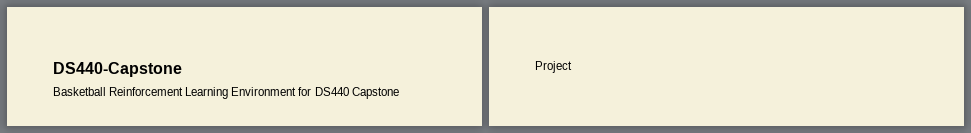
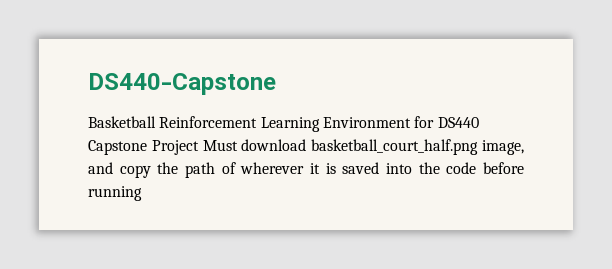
(572, 67) none -> [202,139,524,155] [88,162,524,178] [88,186,142,201] Must download basketball_court_half.png image, and copy the path of wherever it is saved into the code before running

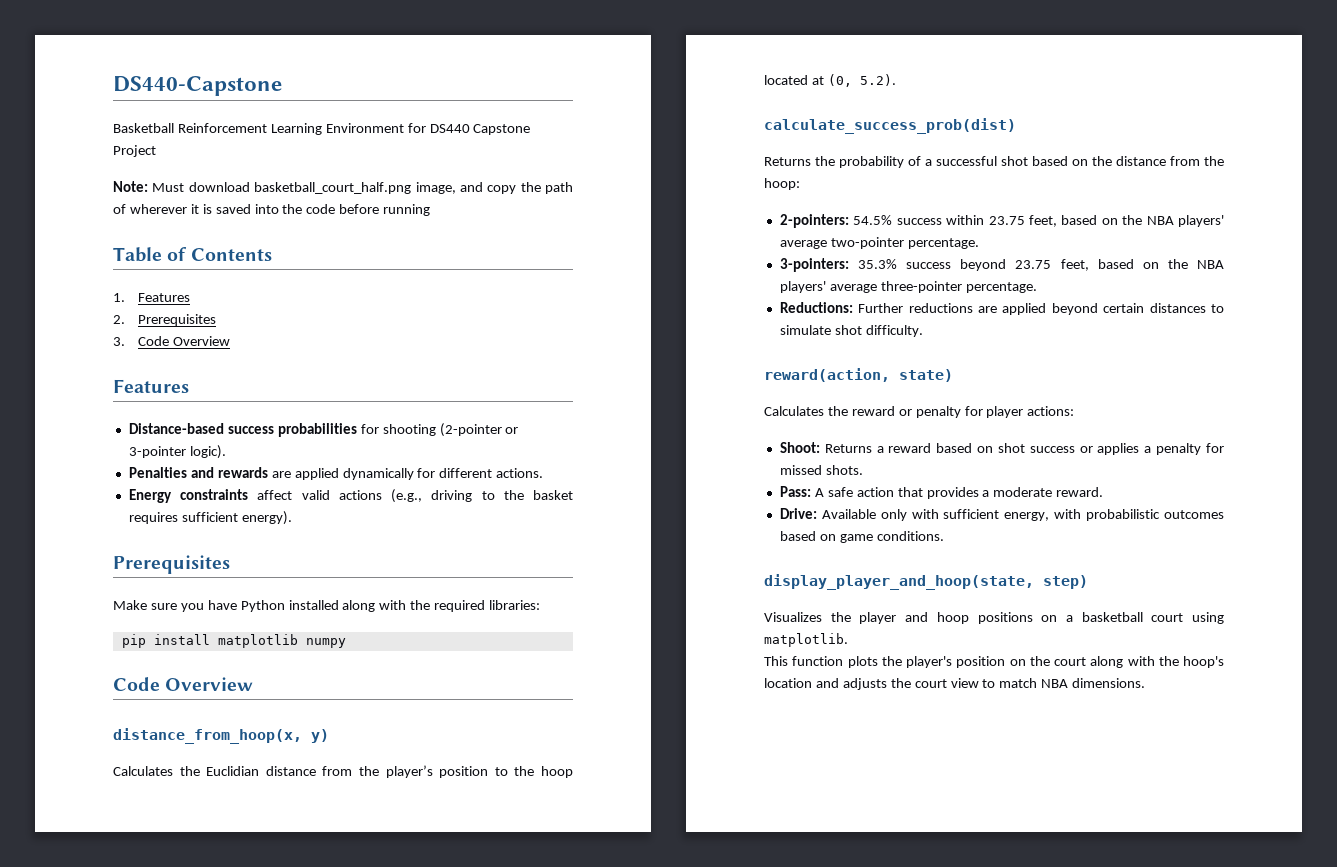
(199, 147) none -> [113,181,148,192] // Note:
(142, 193) none -> [113,247,272,262] [113,293,190,302] [113,314,216,326] [113,336,230,346] [113,379,189,393] [128,423,519,437] [128,445,226,459] [128,467,544,480] [128,489,573,503] [128,511,292,525] [113,555,230,574] [113,600,541,612] [121,634,346,648] [113,677,254,691] [113,728,329,744] [113,765,574,778] [764,74,896,87] [764,118,1016,134] [764,156,1224,168] [764,178,800,190] [779,214,1225,228] [779,237,979,249] [779,258,1224,272] [779,281,1037,293] [779,302,1224,315] [779,325,923,337] [764,368,953,382] [764,406,1075,418] [779,442,1224,455] [779,465,863,475] [779,486,1104,499] [779,508,1224,521] [779,531,944,543] [764,574,1088,590] [764,612,1224,624] [764,633,848,647] [764,656,1224,668] [764,678,1146,690] // Table of Contents // 1. Features // 2. Prerequisites // 3. Code Overview // Features // Distance-based success probabilities for shooting (2-pointer or 3-pointer logic). // Penalties and rewards are applied dynamically for different actions. // Energy constraints affect valid actions (e.g., driving to the basket requires sufficient energy). // Prerequisites // Make sure you have Python installed along with the required libraries: // pip install matplotlib numpy // Code Overview // distance_from_hoop(x, y) // Calculates the Euclidian distance from the player’s position to the hoop located at (0, 5.2). // calculate_success_prob(dist) // Returns the probability of a successful shot based on the distance from the hoop: // 2-pointers: 54.5% success within 23.75 feet, based on the NBA players' average two-pointer percentage. // 3-pointers: 35.3% success beyond 23.75 feet, based on the NBA players' average three-pointer percentage. // Reductions: Further reductions are applied beyond certain distances to simulate shot difficulty. // reward(action, state) // Calculates the reward or penalty for player actions: // Shoot: Returns a reward based on shot success or applies a penalty for missed shots. // Pass: A safe action that provides a moderate reward. // Drive: Available only with sufficient energy, with probabilistic outcomes based on game conditions. // display_player_and_hoop(state, step) // Visualizes the player and hoop positions on a basketball court using matplotlib. // This function plots the player's position on the court along with the hoop's location and adjusts the court view to match NBA dimensions.

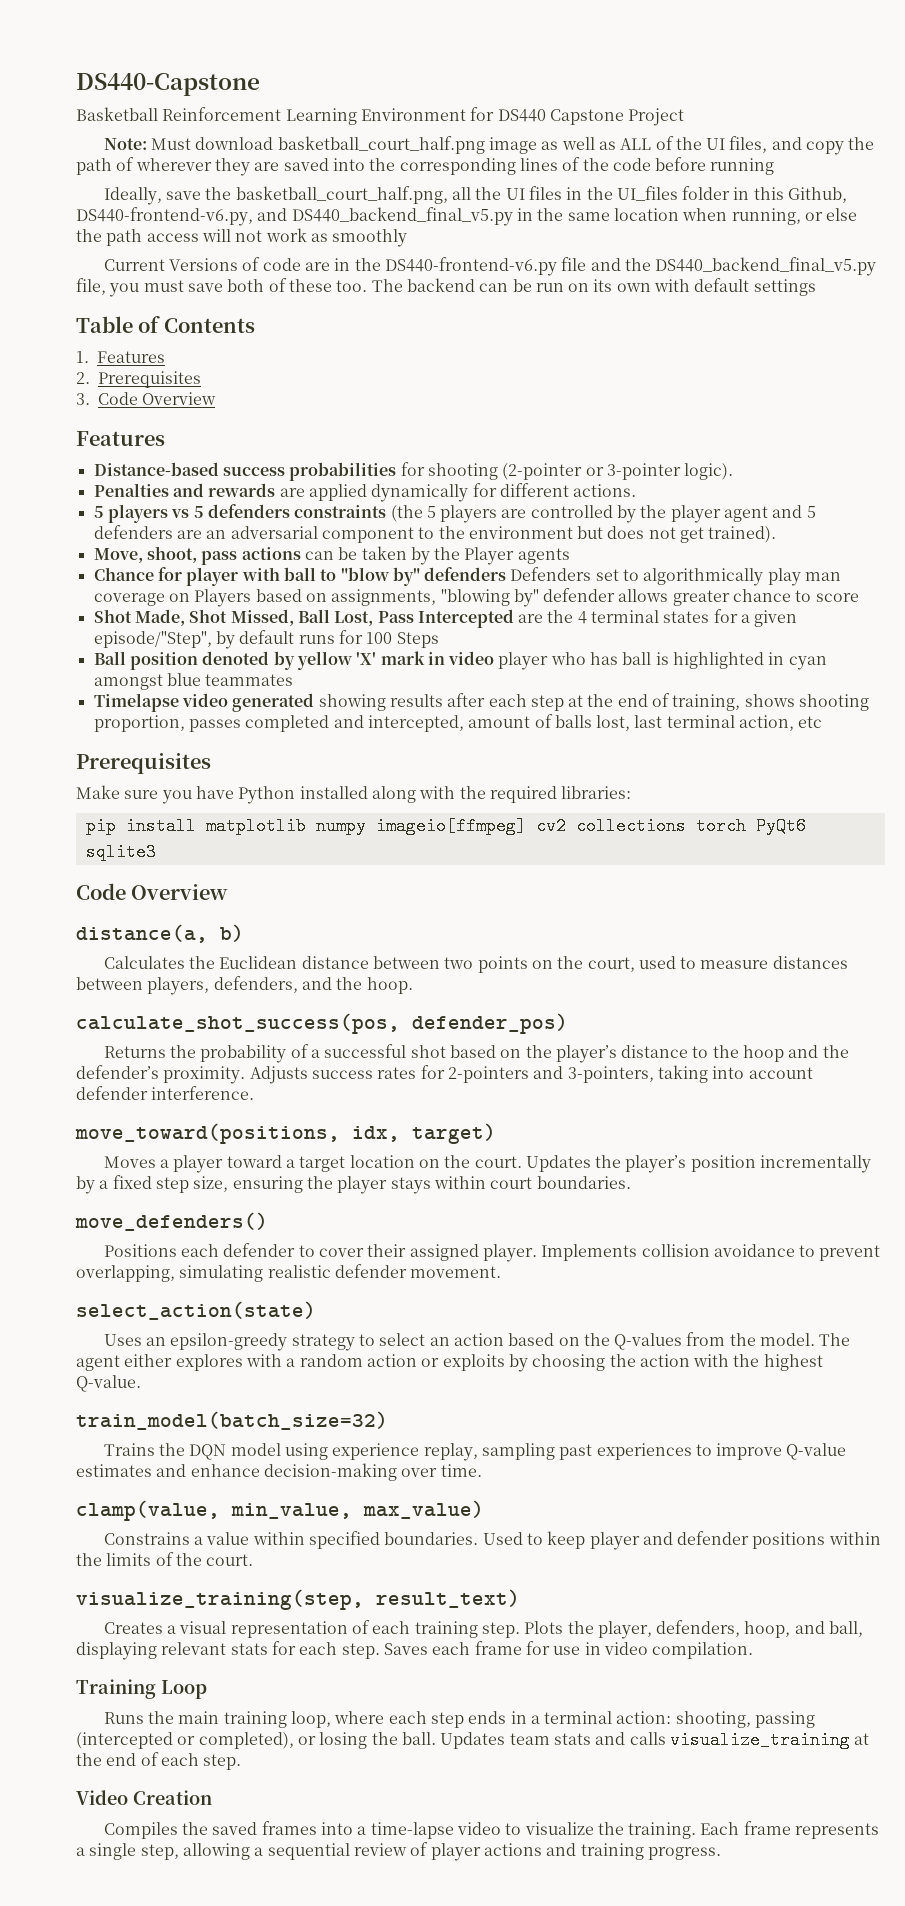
[415,182,456,194] image, -> [488,136,768,154] image as well as ALL of the UI files,
[190,204,212,214] it is -> [214,158,280,176] they are
(303, 209) none -> [399,157,609,175] corresponding lines of the
(431, 210) none -> [103,186,848,205] [76,207,858,226] [76,228,408,247] [103,257,877,276] [76,278,816,297] // Ideally, save the basketball_court_half.png, all the UI files in the UI_files folder in this Github, DS440-frontend-v6.py, and DS440_backend_final_v5.py in the same location when running, or else the path access will not work as smoothly // Current Versions of code are in the DS440-frontend-v6.py file and the DS440_backend_final_v5.py file, you must save both of these too. The backend can be run on its own with default settings
[128,489,573,503] [128,511,292,525] Energy constraints affect valid actions (e.g., driving to the basket requires sufficient energy). -> [93,504,816,523] [93,525,777,543] [93,546,570,565] [93,567,842,586] [93,588,859,607] [93,609,798,628] [93,630,439,649] [93,651,827,670] [93,673,294,690] [93,693,870,712] [93,714,823,732] 5 players vs 5 defenders constraints (the 5 players are controlled by the player agent and 5 defenders are an adversarial component to the environment but does not get trained). // Move, shoot, pass actions can be taken by the Player agents // Chance for player with ball to "blow by" defenders Defenders set to algorithmically play man coverage on Players based on assignments, "blowing by" defender allows greater chance to score // Shot Made, Shot Missed, Ball Lost, Pass Intercepted are the 4 terminal states for a given episode/"Step", by default runs for 100 Steps // Ball position denoted by yellow 'X' mark in video player who has ball is highlighted in cyan amongst blue teammates // Timelapse video generated showing results after each step at the end of training, shows shooting proportion, passes completed and intercepted, amount of balls lost, last terminal action, etc
[113,677,254,691] [113,728,329,744] [113,765,574,778] [764,74,896,87] [764,118,1016,134] // Code Overview // distance_from_hoop(x, y) // Calculates the Euclidian distance from the player’s position to the hoop located at (0, 5.2). // calculate_success_prob(dist) -> [375,817,806,835] [85,843,156,861] [76,883,229,900] [76,924,244,943] [103,956,848,973] [76,976,413,995] [76,1013,568,1034] imageio[ffmpeg] cv2 collections torch PyQt6 sqlite3 // Code Overview // distance(a, b) // Calculates the Euclidean distance between two points on the court, used to measure distances between players, defenders, and the hoop. // calculate_shot_success(pos, defender_pos)
[1116,156,1224,166] [764,178,800,190] [779,214,1225,228] [779,237,979,249] [779,258,1224,272] [779,281,1037,293] [779,302,1224,315] [779,325,923,337] [764,368,953,382] [764,406,1075,418] [779,442,1224,455] [779,465,863,475] [779,486,1104,499] [779,508,1224,521] [779,531,944,543] [764,574,1088,590] [764,612,1224,624] [764,633,848,647] [764,656,1224,668] [764,678,1146,690] distance from the hoop: // 2-pointers: 54.5% success within 23.75 feet, based on the NBA players' average two-pointer percentage. // 3-pointers: 35.3% success beyond 23.75 feet, based on the NBA players' average three-pointer percentage. // Reductions: Further reductions are applied beyond certain distances to simulate shot difficulty. // reward(action, state) // Calculates the reward or penalty for player actions: // Shoot: Returns a reward based on shot success or applies a penalty for missed shots. // Pass: A safe action that provides a moderate reward. // Drive: Available only with sufficient energy, with probabilistic outcomes based on game conditions. // display_player_and_hoop(state, step) // Visualizes the player and hoop positions on a basketball court using matplotlib. // This function plots the player's position on the court along with the hoop's location and adjusts the court view to match NBA dimensions. -> [555,1045,849,1063] [76,1065,813,1084] [76,1086,255,1100] [75,1123,496,1144] [103,1155,872,1173] [76,1175,631,1194] [75,1212,268,1231] [103,1243,881,1262] [76,1264,502,1282] [76,1301,316,1320] [103,1332,851,1351] [76,1354,823,1372] [76,1375,141,1392] [76,1411,388,1430] [103,1443,847,1461] [76,1463,482,1481] [76,1500,484,1521] [103,1531,881,1550] [76,1552,254,1566] [76,1589,520,1610] [103,1620,864,1639] [76,1641,754,1660] [76,1679,207,1699] [103,1711,816,1728] [76,1731,870,1749] [76,1752,242,1770] [76,1790,212,1805] [103,1821,880,1839] [76,1842,721,1861] player’s distance to the hoop and the defender’s proximity. Adjusts success rates for 2-pointers and 3-pointers, taking into account defender interference. // move_toward(positions, idx, target) // Moves a player toward a target location on the court. Updates the player’s position incrementally by a fixed step size, ensuring the player stays within court boundaries. // move_defenders() // Positions each defender to cover their assigned player. Implements collision avoidance to prevent overlapping, simulating realistic defender movement. // select_action(state) // Uses an epsilon-greedy strategy to select an action based on the Q-values from the model. The agent either explores with a random action or exploits by choosing the action with the highest Q-value. // train_model(batch_size=32) // Trains the DQN model using experience replay, sampling past experiences to improve Q-value estimates and enhance decision-making over time. // clamp(value, min_value, max_value) // Constrains a value within specified boundaries. Used to keep player and defender positions within the limits of the court. // visualize_training(step, result_text) // Creates a visual representation of each training step. Plots the player, defenders, hoop, and ball, displaying relevant stats for each step. Saves each frame for use in video compilation. // Training Loop // Runs the main training loop, where each step ends in a terminal action: shooting, passing (intercepted or completed), or losing the ball. Updates team stats and calls visualize_training at the end of each step. // Video Creation // Compiles the saved frames into a time-lapse video to visualize the training. Each frame represents a single step, allowing a sequential review of player actions and training progress.

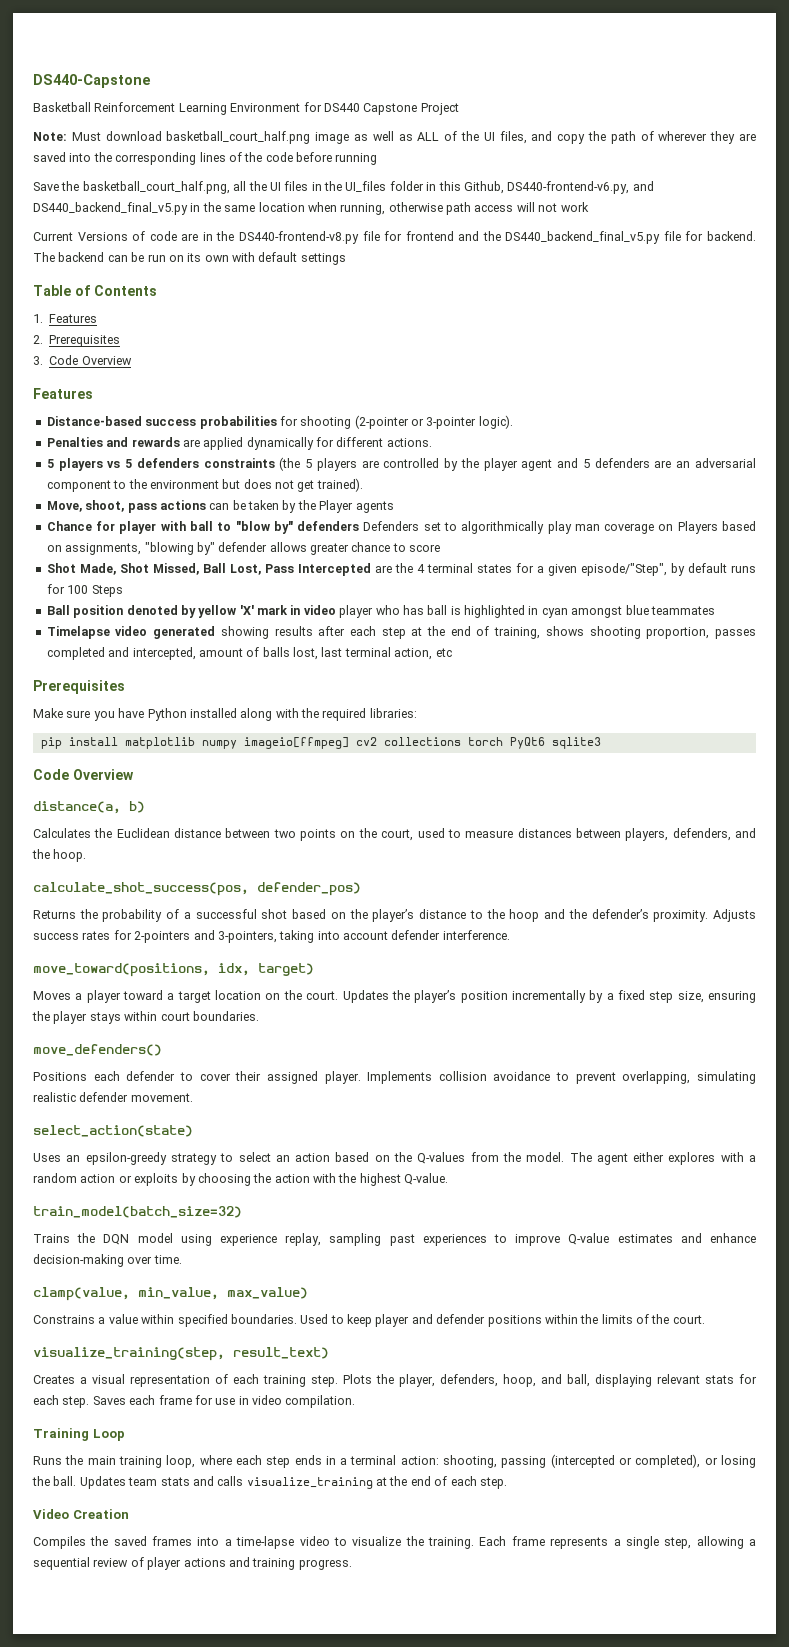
[103,187,201,205] Ideally, save -> [33,182,59,191] Save
[804,208,858,221] [76,229,102,242] or else the -> [388,202,443,212] otherwise
[310,229,408,247] as smoothly -> (589, 207) none
[384,257,877,276] [76,278,368,297] DS440-frontend-v6.py file and the DS440_backend_final_v5.py file, you must save both of these too. -> [238,231,756,244] DS440-frontend-v8.py file for frontend and the DS440_backend_final_v5.py file for backend.

